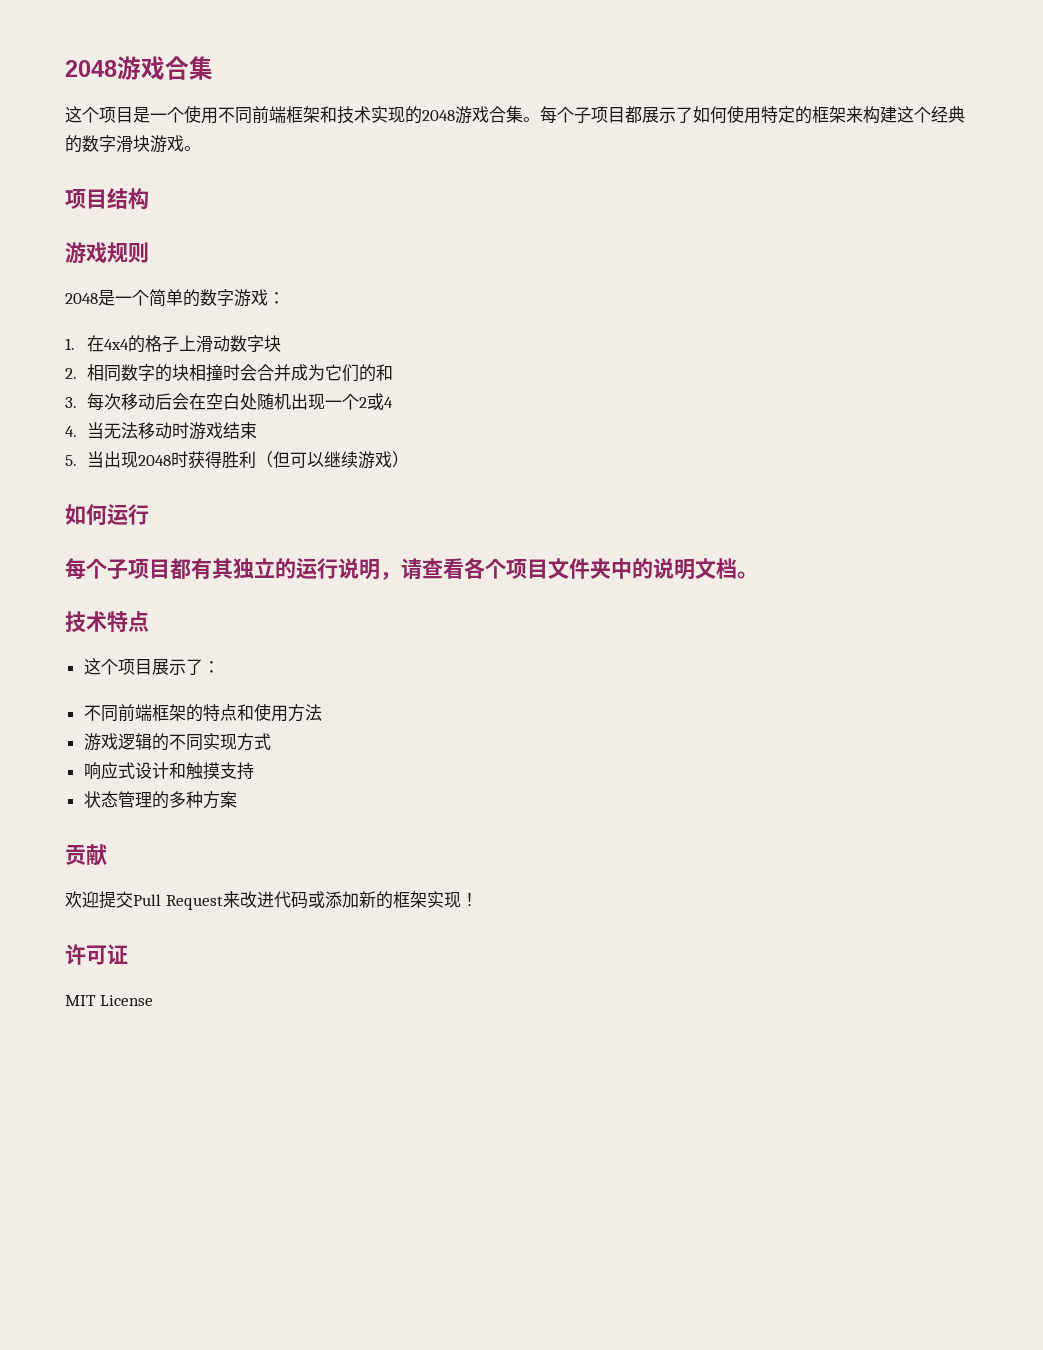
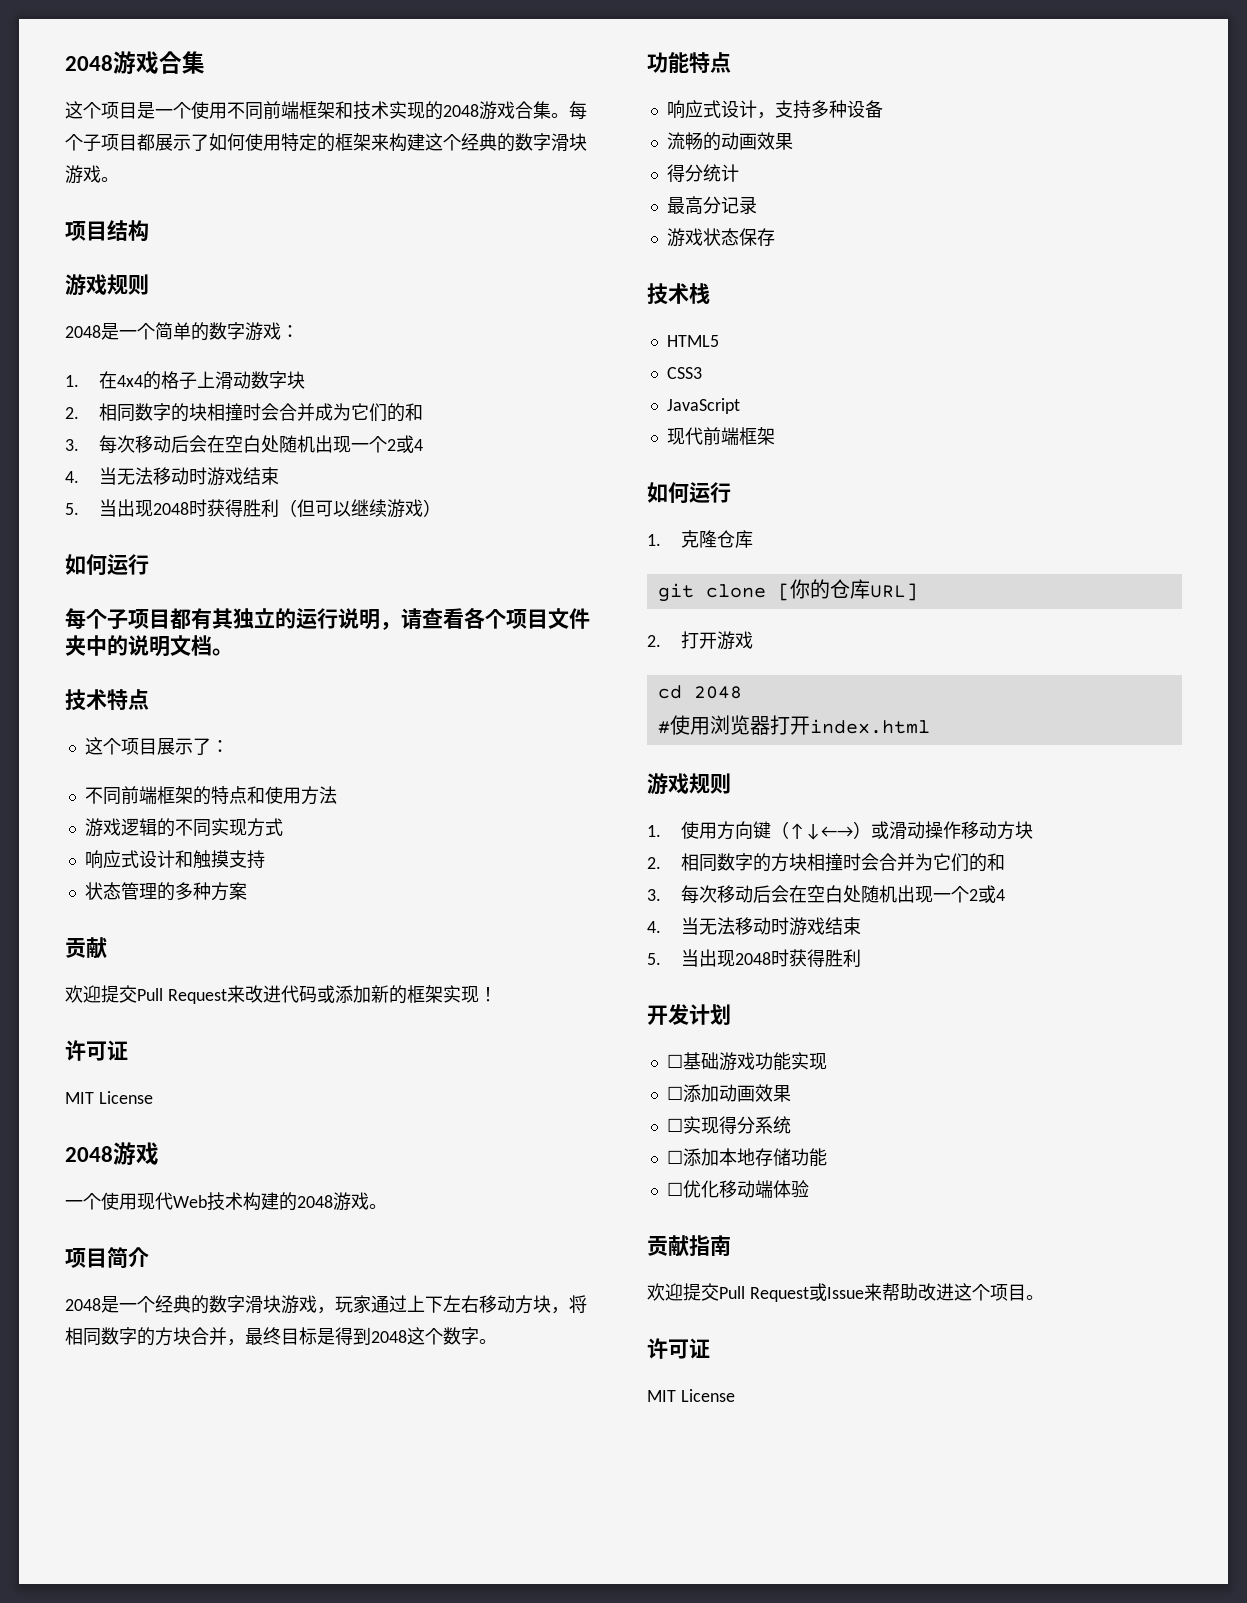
(153, 1000) none -> [65,1142,159,1165] [65,1192,387,1211] [65,1247,149,1269] [65,1295,587,1314] [65,1327,497,1346] [647,52,731,74] [666,100,883,119] [666,132,793,151] [666,164,739,182] [666,196,757,215] [666,228,775,247] [647,283,710,305] [666,335,719,347] [666,367,702,379] [666,398,740,414] [666,427,775,445] [647,482,731,504] [647,530,753,548] [657,579,918,602] [647,631,753,650] [657,685,742,699] [657,715,930,735] [647,773,731,795] [647,821,1033,840] [647,853,1005,872] [647,885,1005,904] [647,917,861,936] [647,949,861,967] [647,1004,731,1025] [666,1052,827,1071] [666,1084,791,1102] [666,1116,791,1134] [666,1148,827,1167] [666,1180,809,1198] [647,1235,731,1257] [647,1283,1044,1302] [647,1338,710,1359] [647,1389,735,1402] // 2048游戏 // 一个使用现代Web技术构建的2048游戏。 // 项目简介 // 2048是一个经典的数字滑块游戏，玩家通过上下左右移动方块，将相同数字的方块合并，最终目标是得到2048这个数字。 // 功能特点 // 响应式设计，支持多种设备 // 流畅的动画效果 // 得分统计 // 最高分记录 // 游戏状态保存 // 技术栈 // HTML5 // CSS3 // JavaScript // 现代前端框架 // 如何运行 // 1.克隆仓库 // git clone [你的仓库URL] // 2.打开游戏 // cd 2048 // #使用浏览器打开index.html // 游戏规则 // 1.使用方向键（↑↓←→）或滑动操作移动方块 // 2.相同数字的方块相撞时会合并为它们的和 // 3.每次移动后会在空白处随机出现一个2或4 // 4.当无法移动时游戏结束 // 5.当出现2048时获得胜利 // 开发计划 // ☐基础游戏功能实现 // ☐添加动画效果 // ☐实现得分系统 // ☐添加本地存储功能 // ☐优化移动端体验 // 贡献指南 // 欢迎提交Pull Request或Issue来帮助改进这个项目。 // 许可证 // MIT License

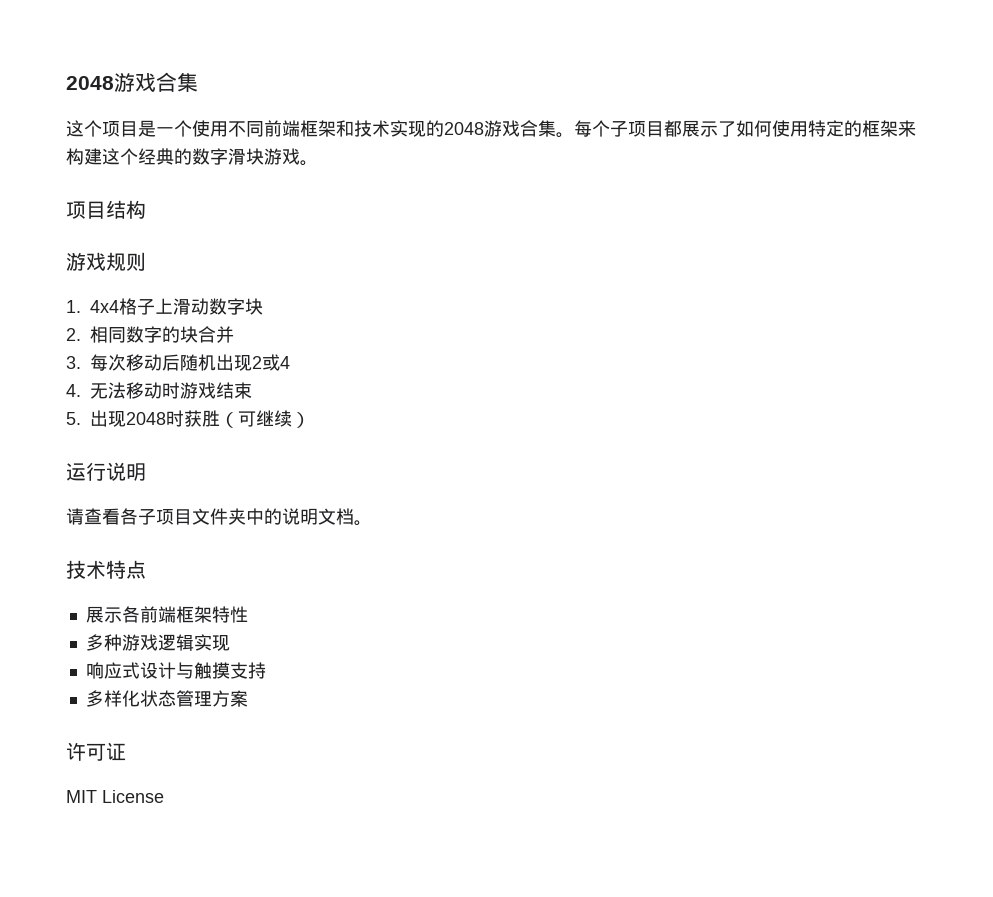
[65,322,299,341] [65,371,161,390] // 2048是一个简单的数字游戏： // 1.在4x4的 -> [66,300,120,313] // 1. 4x4
[206,403,423,422] [65,435,423,454] [65,467,279,486] [65,499,441,518] [65,554,149,576] [65,608,296,630] 相撞时会合并成为它们的和 // 3.每次移动后会在空白处随机出现一个2或4 // 4.当无法移动时游戏结束 // 5.当出现2048时获得胜利（但可以继续游戏） // 如何运行 // 每个子项目都有其独立的 -> [198,326,235,343] [66,354,291,371] [66,382,253,399] [66,410,311,428] 合并 // 3.每次移动后随机出现2或4 // 4.无法移动时游戏结束 // 5.出现2048时获胜（可继续） //
[380,622,401,630] ， -> (146, 472) //
[485,609,506,629] 个 -> [138,509,156,525] 子
[84,737,229,755] [84,786,337,805] 这个项目展示了： // 不同前端框架的特点和使用方法 // -> [85,606,248,623] [85,634,122,651] 展示各前端框架特性 // 多种
[156,818,283,837] [84,850,193,869] 的不同实现方式 // 响应式设计和 -> [193,634,230,651] [85,662,194,679] 实现 // 响应式设计与
(265, 859) none -> [85,690,140,707] 多样化
[156,882,211,901] 的多种 -> (212, 699) none
[65,937,107,959] [65,985,497,1004] [65,1040,128,1061] [65,1091,153,1104] [65,1142,159,1165] [65,1192,387,1211] [65,1247,149,1269] [65,1295,587,1314] [65,1327,497,1346] [647,52,731,74] [666,100,883,119] [666,132,793,151] [666,164,739,182] [666,196,757,215] [666,228,775,247] [647,283,710,305] [666,335,719,347] [666,367,702,379] [666,398,740,414] [666,427,775,445] [647,482,731,504] [647,530,753,548] [657,579,918,602] [647,631,753,650] [657,685,742,699] [657,715,930,735] [647,773,731,795] [647,821,1033,840] [647,853,1005,872] [647,885,1005,904] [647,917,861,936] [647,949,861,967] [647,1004,731,1025] [666,1052,827,1071] [666,1084,791,1102] [666,1116,791,1134] [666,1148,827,1167] [666,1180,809,1198] [647,1235,731,1257] [647,1283,1044,1302] // 贡献 // 欢迎提交Pull Request来改进代码或添加新的框架实现！ // 许可证 // MIT License // 2048游戏 // 一个使用现代Web技术构建的2048游戏。 // 项目简介 // 2048是一个经典的数字滑块游戏，玩家通过上下左右移动方块，将相同数字的方块合并，最终目标是得到2048这个数字。 // 功能特点 // 响应式设计，支持多种设备 // 流畅的动画效果 // 得分统计 // 最高分记录 // 游戏状态保存 // 技术栈 // HTML5 // CSS3 // JavaScript // 现代前端框架 // 如何运行 // 1.克隆仓库 // git clone [你的仓库URL] // 2.打开游戏 // cd 2048 // #使用浏览器打开index.html // 游戏规则 // 1.使用方向键（↑↓←→）或滑动操作移动方块 // 2.相同数字的方块相撞时会合并为它们的和 // 3.每次移动后会在空白处随机出现一个2或4 // 4.当无法移动时游戏结束 // 5.当出现2048时获得胜利 // 开发计划 // ☐基础游戏功能实现 // ☐添加动画效果 // ☐实现得分系统 // ☐添加本地存储功能 // ☐优化移动端体验 // 贡献指南 // 欢迎提交Pull Request或Issue来帮助改进这个项目。 -> (248, 698) none

